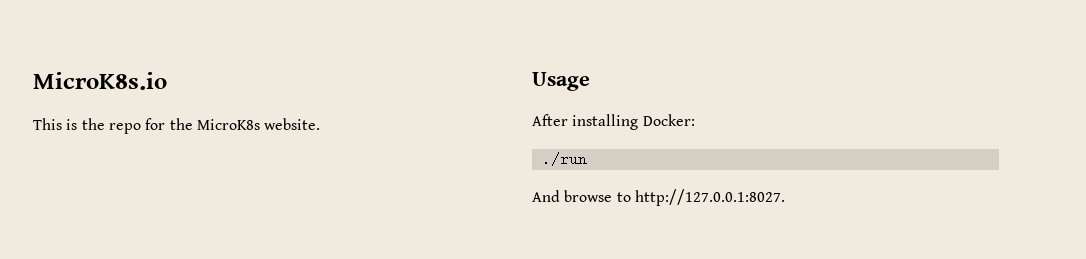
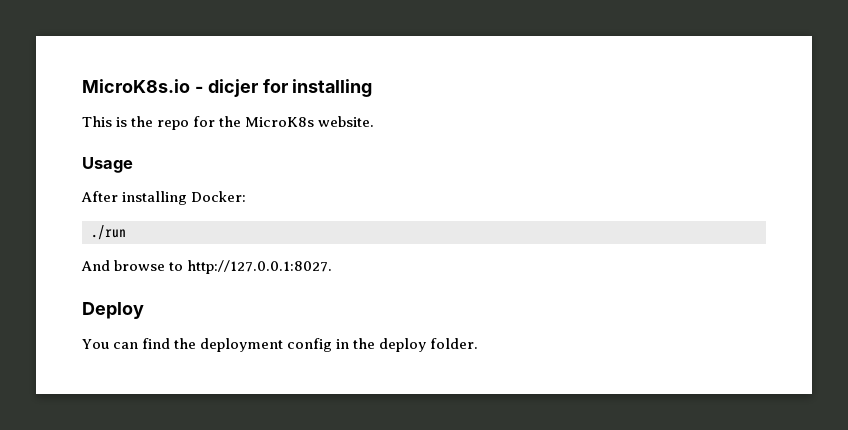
(167, 81) none -> [194,79,373,97] - dicjer for installing
(785, 197) none -> [82,302,144,319] [82,338,479,352] // Deploy // You can find the deployment config in the deploy folder.

